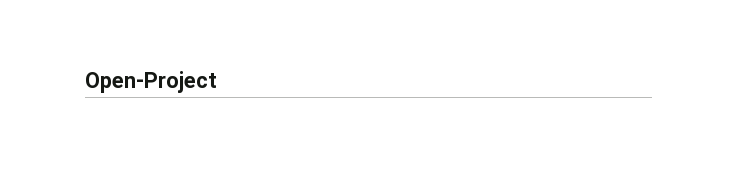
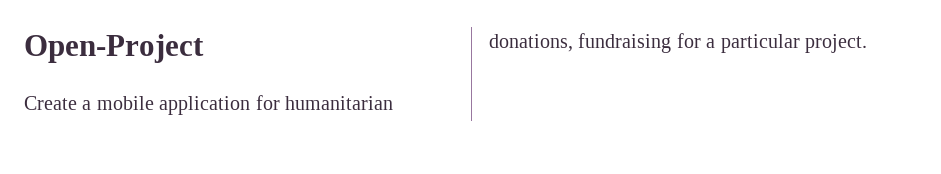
(217, 82) none -> [24,95,393,115] [489,33,867,53] // Create a mobile application for humanitarian donations, fundraising for a particular project.

